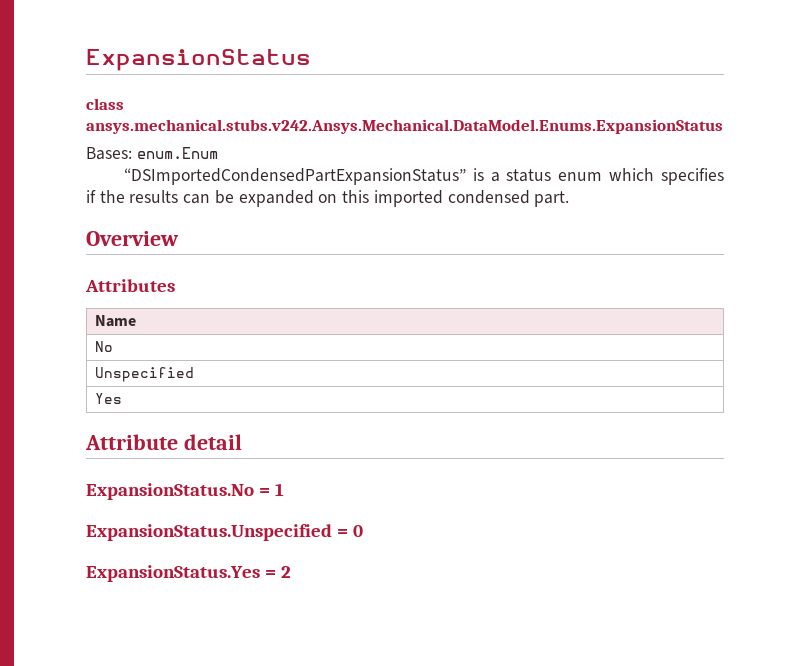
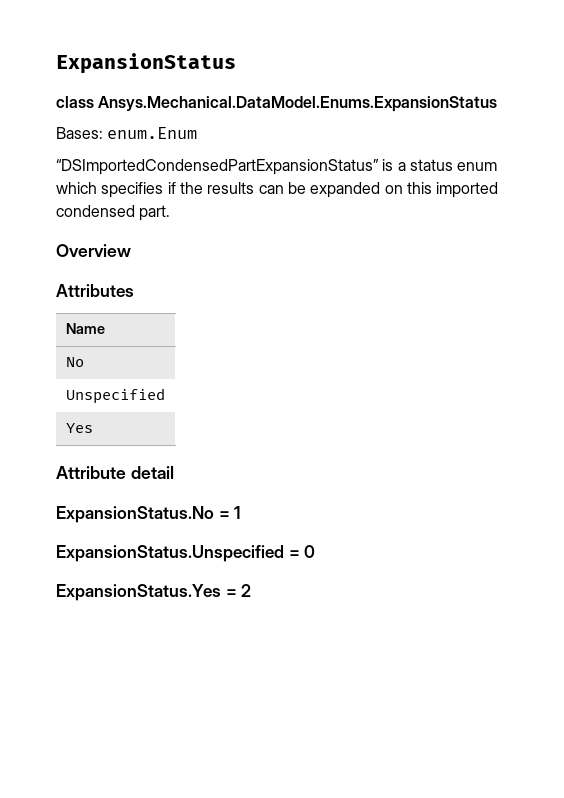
[86,119,723,134] ansys.mechanical.stubs.v242.Ansys.Mechanical.DataModel.Enums.ExpansionStatus -> [98,96,498,112] Ansys.Mechanical.DataModel.Enums.ExpansionStatus

